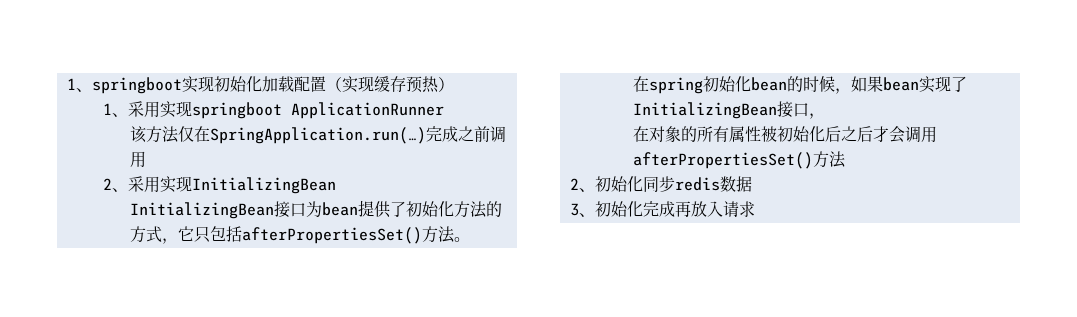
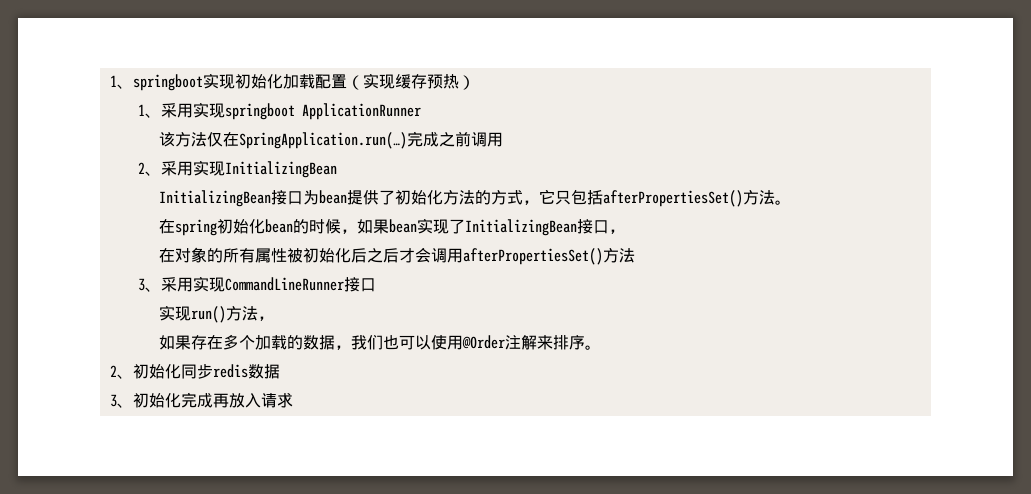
(846, 159) none -> [137,276,376,292] [158,305,274,323] [158,334,601,350] // 3、采用实现CommandLineRunner接口 // 实现run()方法， // 如果存在多个加载的数据，我们也可以使用@Order注解来排序。

